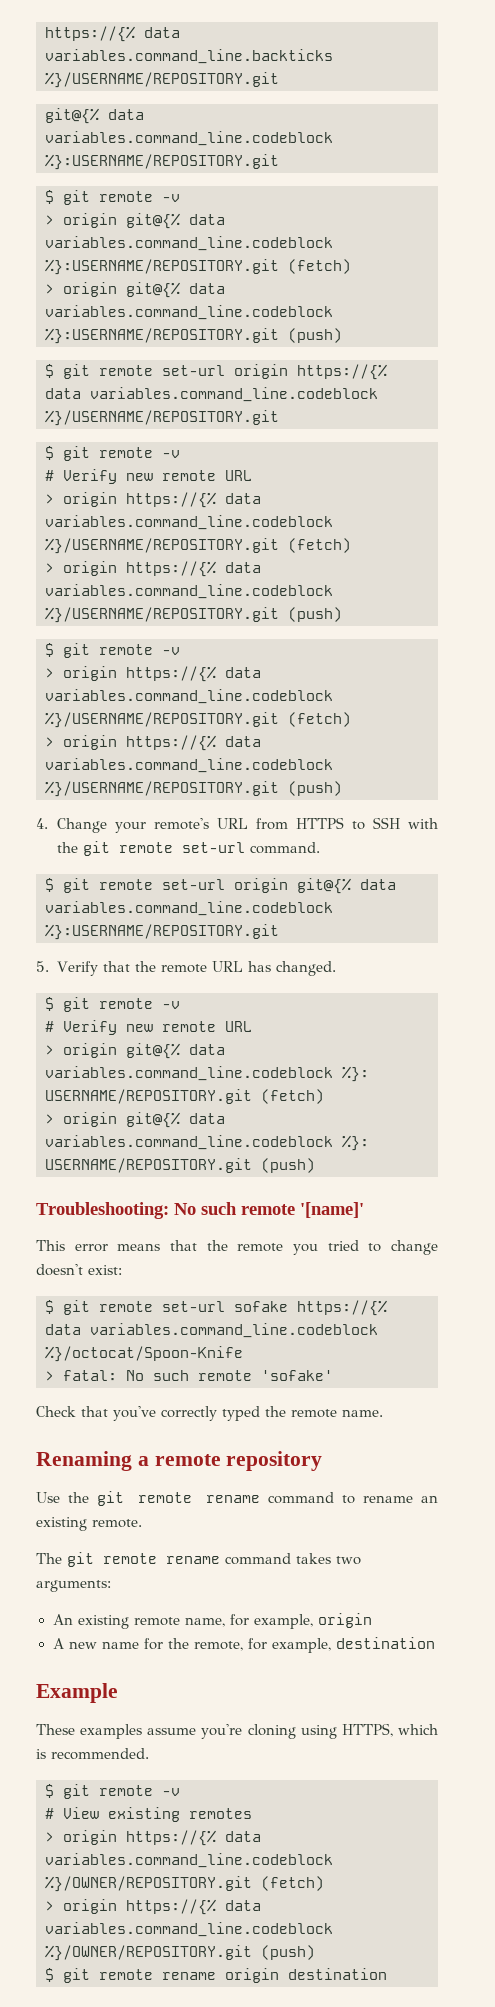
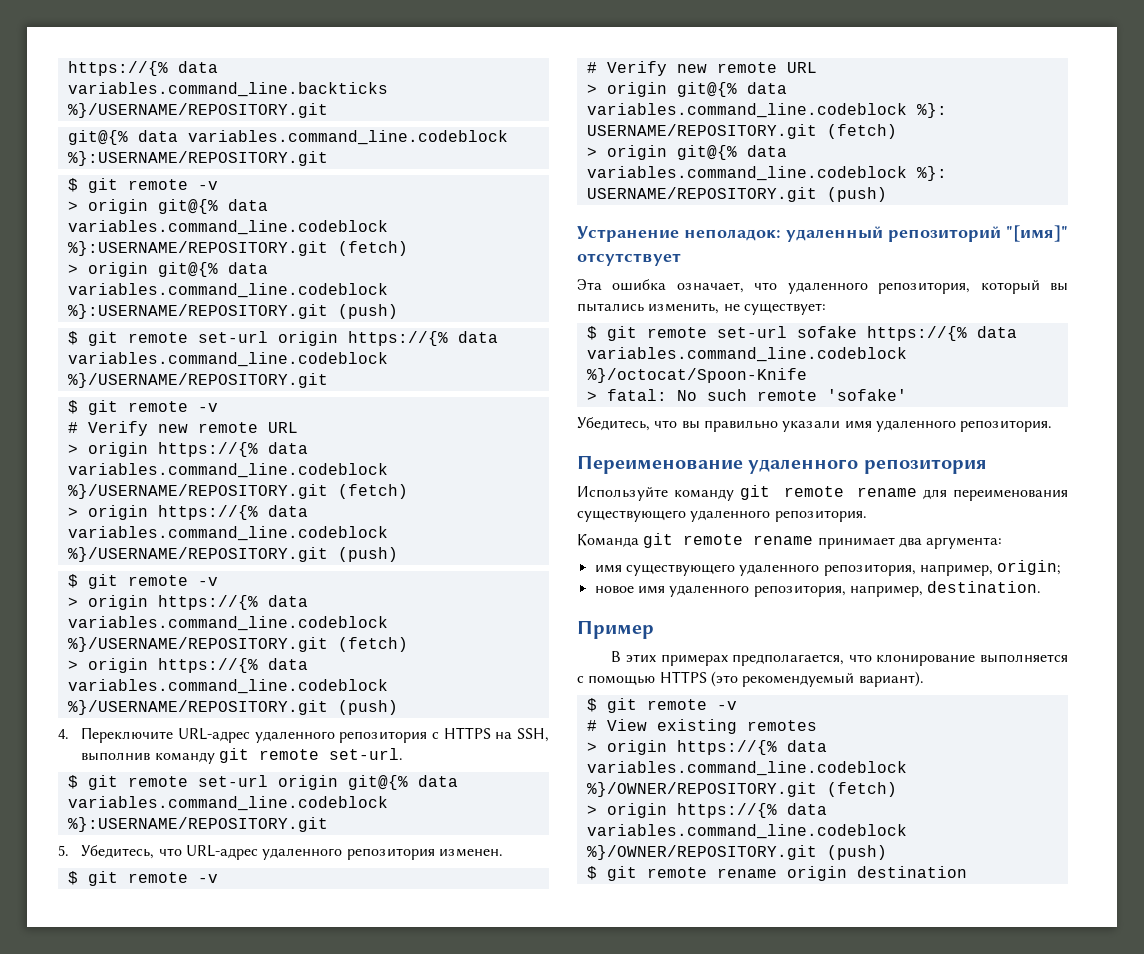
[56,817,438,833] [56,841,320,856] Change your remote's URL from HTTPS to SSH with the git remote set-url command. -> [81,727,549,743] [81,748,403,764] Переключите URL-адрес удаленного репозитория с HTTPS на SSH, выполнив команду git remote set-url.
[56,961,336,976] Verify that the remote URL has changed. -> [81,845,503,860] Убедитесь, что URL-адрес удаленного репозитория изменен.
[36,1202,364,1219] [36,1240,439,1255] [36,1264,122,1276] Troubleshooting: No such remote '[name]' // This error means that the remote you tried to change doesn't exist: -> [577,225,1068,242] [577,253,681,266] [577,279,1068,294] [577,303,826,315] Устранение неполадок: удаленный репозиторий "[имя]" отсутствует // Эта ошибка означает, что удаленного репозитория, который вы пытались изменить, не существует:
[36,1406,383,1421] [36,1451,323,1471] [36,1491,439,1506] [36,1517,142,1531] [36,1552,361,1567] [36,1580,111,1592] [52,1613,372,1629] [52,1637,435,1653] [36,1683,118,1703] [36,1723,439,1739] [36,1748,149,1760] Check that you've correctly typed the remote name. // Renaming a remote repository // Use the git remote rename command to rename an existing remote. // The git remote rename command takes two arguments: // An existing remote name, for example, origin // A new name for the remote, for example, destination // Example // These examples assume you're cloning using HTTPS, which is recommended. -> [577,417,1053,432] [577,455,987,474] [577,485,1068,501] [577,510,867,522] [577,533,1003,549] [594,560,1062,576] [594,581,1042,597] [577,620,654,639] [611,651,1068,666] [577,671,924,687] Убедитесь, что вы правильно указали имя удаленного репозитория. // Переименование удаленного репозитория // Используйте команду git remote rename для переименования существующего удаленного репозитория. // Команда git remote rename принимает два аргумента: // имя существующего удаленного репозитория, например, origin; // новое имя удаленного репозитория, например, destination. // Пример // В этих примерах предполагается, что клонирование выполняется с помощью HTTPS (это рекомендуемый вариант).

